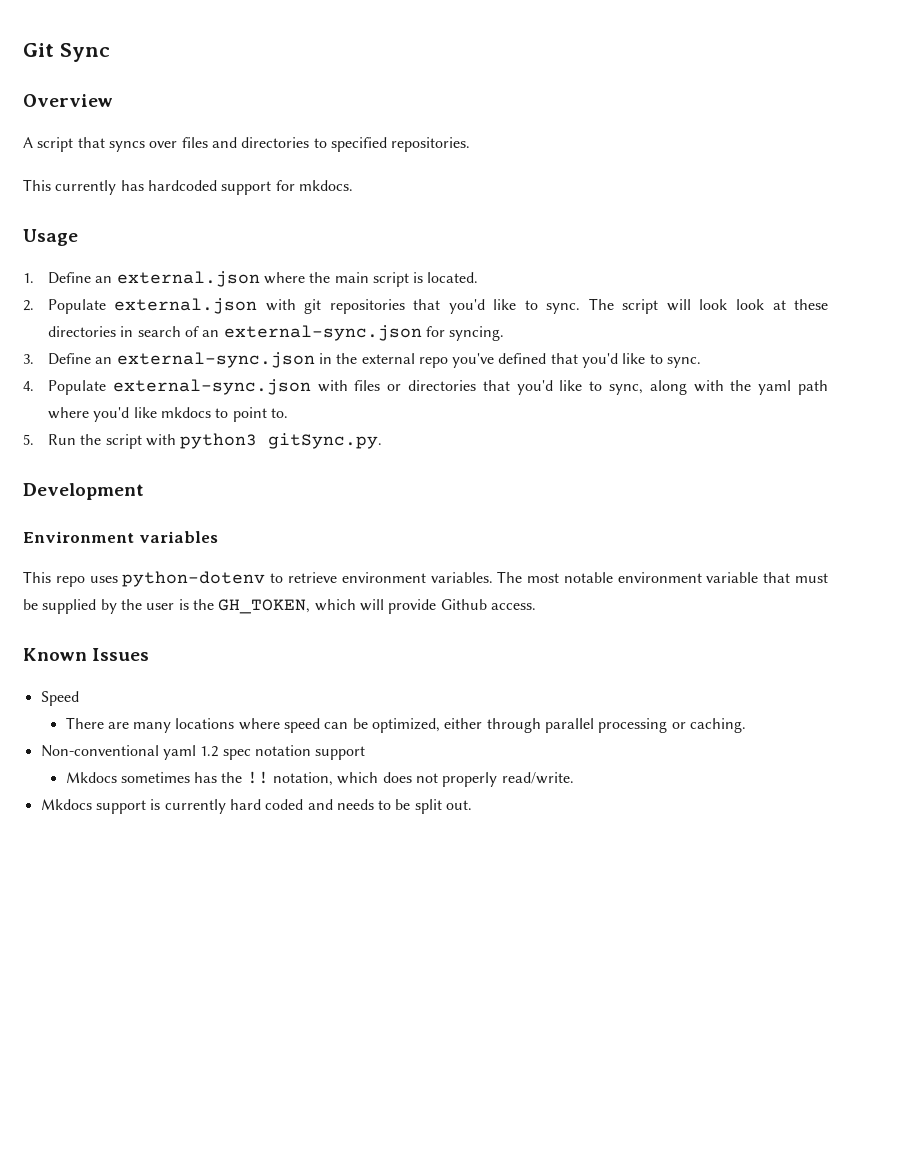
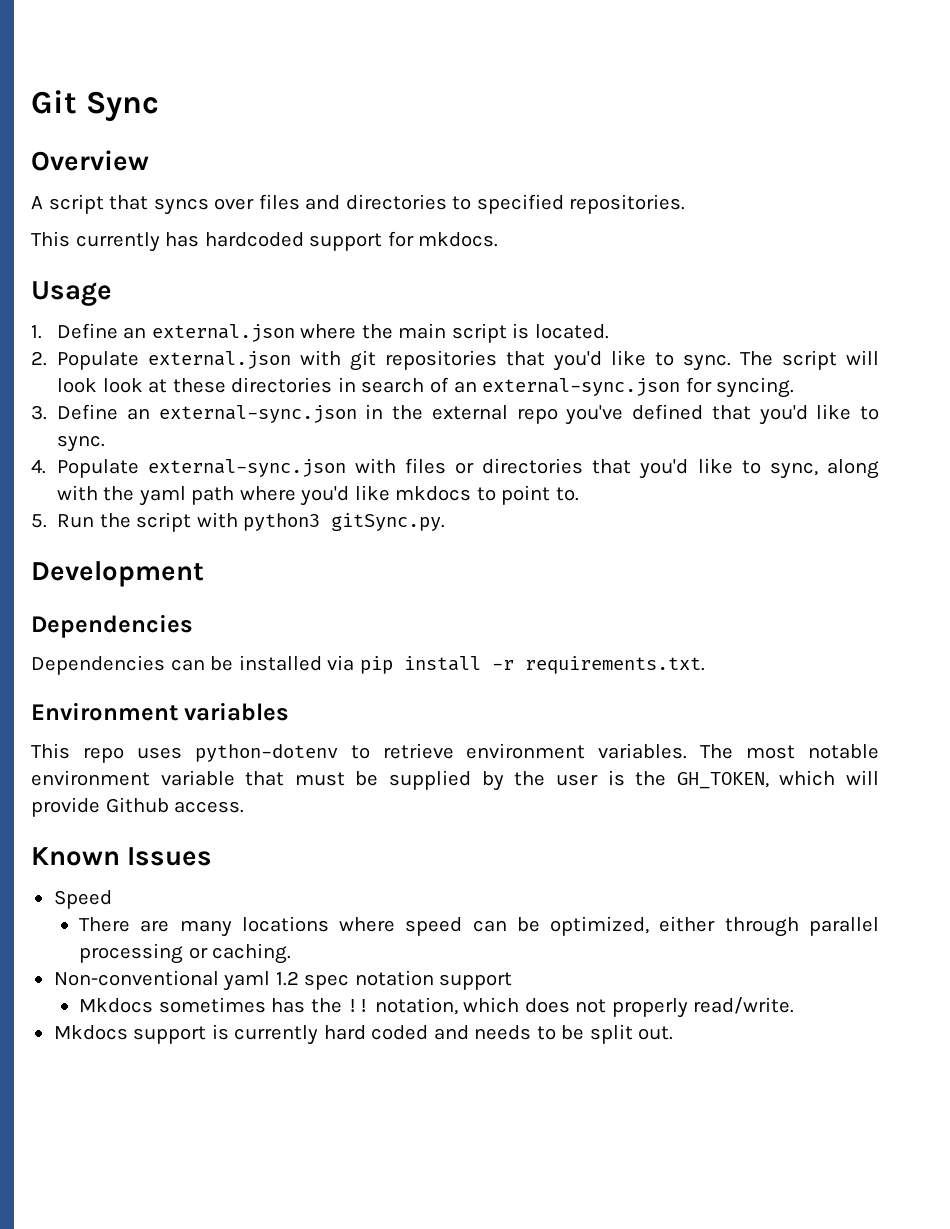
(144, 491) none -> [31,614,193,638] [31,655,705,675] // Dependencies // Dependencies can be installed via pip install -r requirements.txt.

